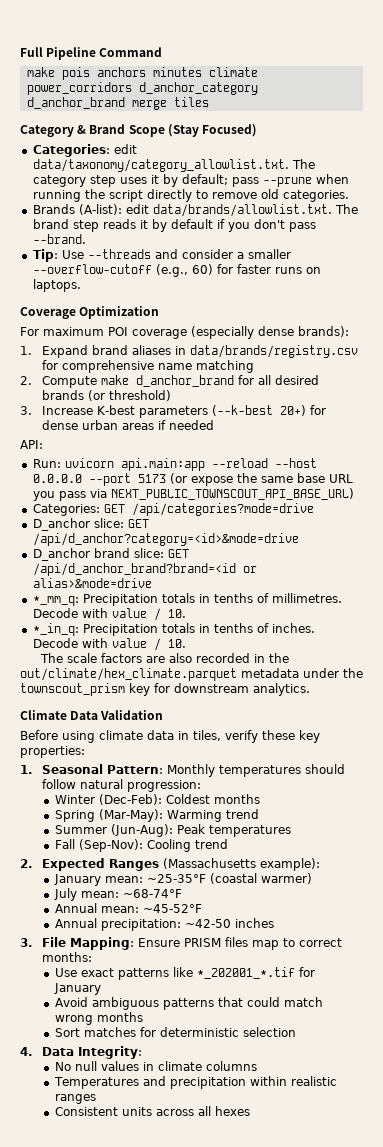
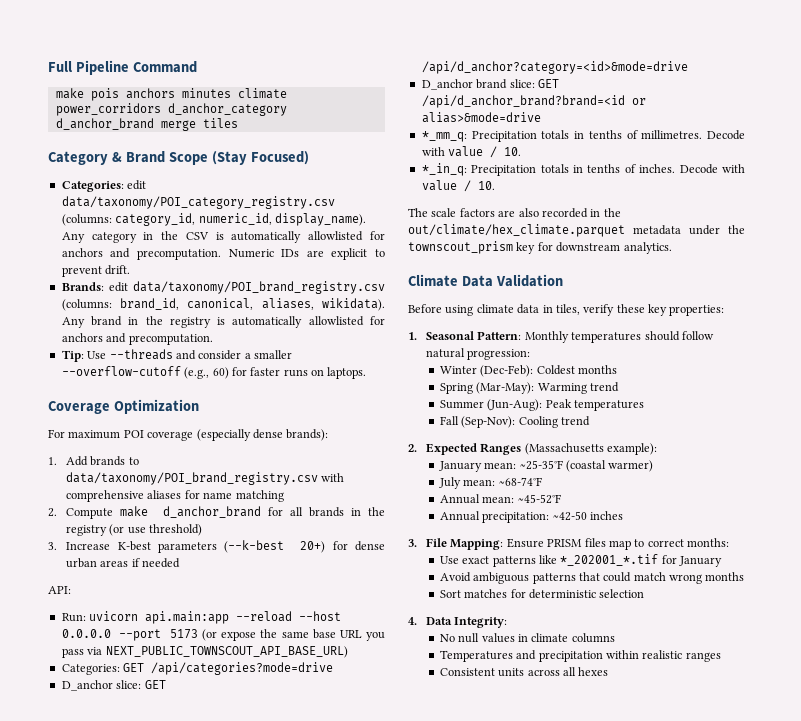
[32,159,315,172] [32,174,349,187] [32,189,349,202] [32,204,358,217] [32,219,316,232] [32,234,86,244] data/taxonomy/category_allowlist.txt. The category step uses it by default; pass --prune when running the script directly to remove old categories. // Brands (A‑list): edit data/brands/allowlist.txt. The brand step reads it by default if you don't pass --brand. -> [61,196,335,209] [61,213,366,226] [61,231,385,243] [61,248,385,260] [61,265,131,277] [61,281,385,294] [61,298,385,311] [61,316,385,328] [61,333,213,345] data/taxonomy/POI_category_registry.csv (columns: category_id, numeric_id, display_name). Any category in the CSV is automatically allowlisted for anchors and precomputation. Numeric IDs are explicit to prevent drift. // Brands: edit data/taxonomy/POI_brand_registry.csv (columns: brand_id, canonical, aliases, wikidata). Any brand in the registry is automatically allowlisted for anchors and precomputation.
[41,345,358,358] [41,360,154,373] Expand brand aliases in data/brands/registry.csv for comprehensive -> [66,456,139,466] [66,472,345,485] [66,490,200,502] Add brands to data/taxonomy/POI_brand_registry.csv with comprehensive aliases for
[274,375,319,385] [41,390,105,401] desired brands (or -> [308,507,385,517] [66,524,146,536] brands in the registry (or use

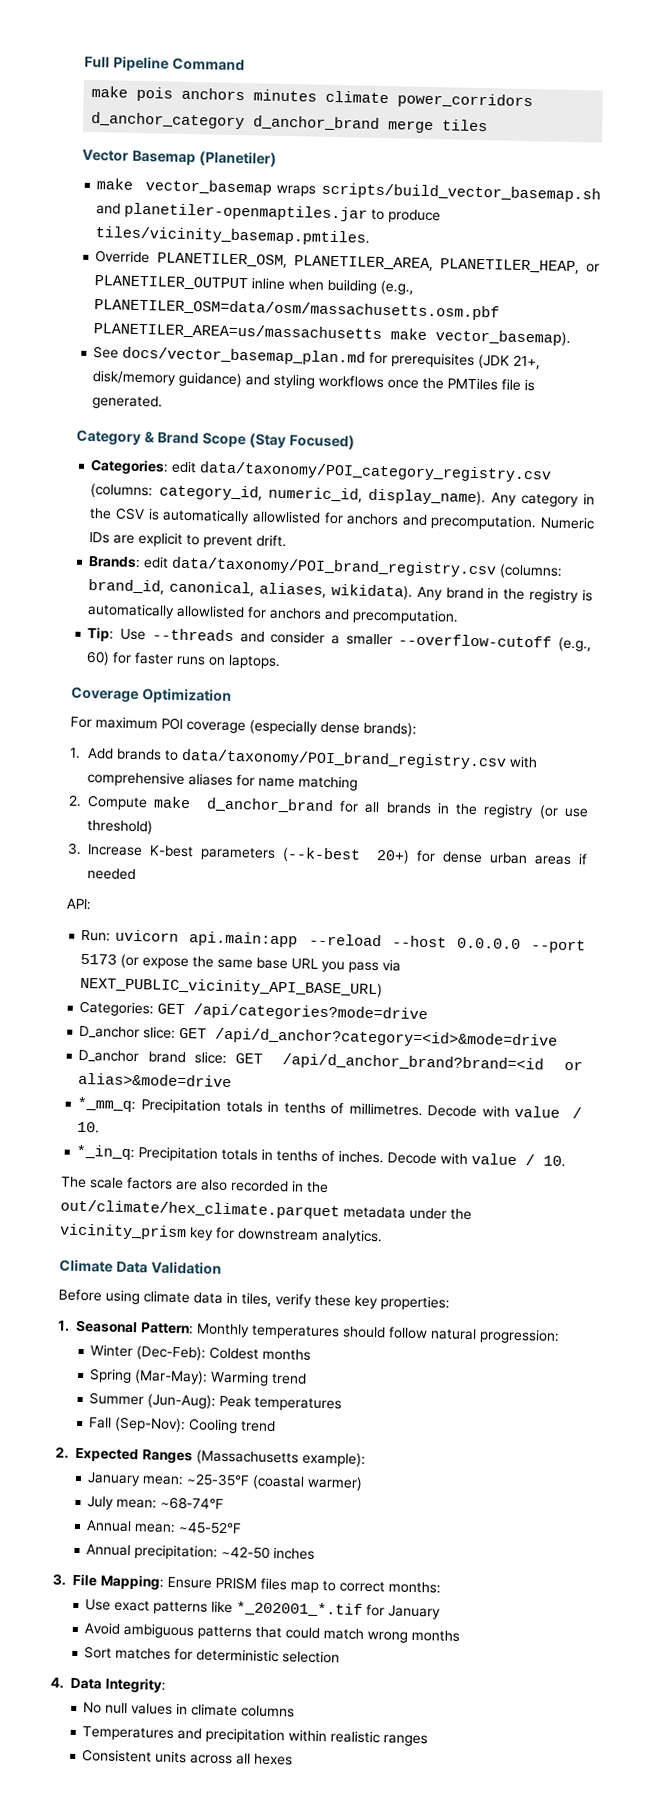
(238, 123) none -> [82,148,277,167] [96,178,601,203] [96,202,442,224] [95,226,371,246] [95,250,600,275] [94,275,415,295] [94,298,501,321] [93,322,572,346] [93,346,542,370] [92,370,536,392] [92,395,164,410] // Vector Basemap (Planetiler) // make vector_basemap wraps scripts/build_vector_basemap.sh and planetiler-openmaptiles.jar to produce tiles/vicinity_basemap.pmtiles. // Override PLANETILER_OSM, PLANETILER_AREA, PLANETILER_HEAP, or PLANETILER_OUTPUT inline when building (e.g., PLANETILER_OSM=data/osm/massachusetts.osm.pbf PLANETILER_AREA=us/massachusetts make vector_basemap). // See docs/vector_basemap_plan.md for prerequisites (JDK 21+, disk/memory guidance) and styling workflows once the PMTiles file is generated.
[105,646,348,658] NEXT_PUBLIC_TOWNSCOUT_API_BASE_URL) -> [80,976,384,998] NEXT_PUBLIC_vicinity_API_BASE_URL)
[408,241,513,254] townscout_prism -> [59,1223,187,1241] vicinity_prism

